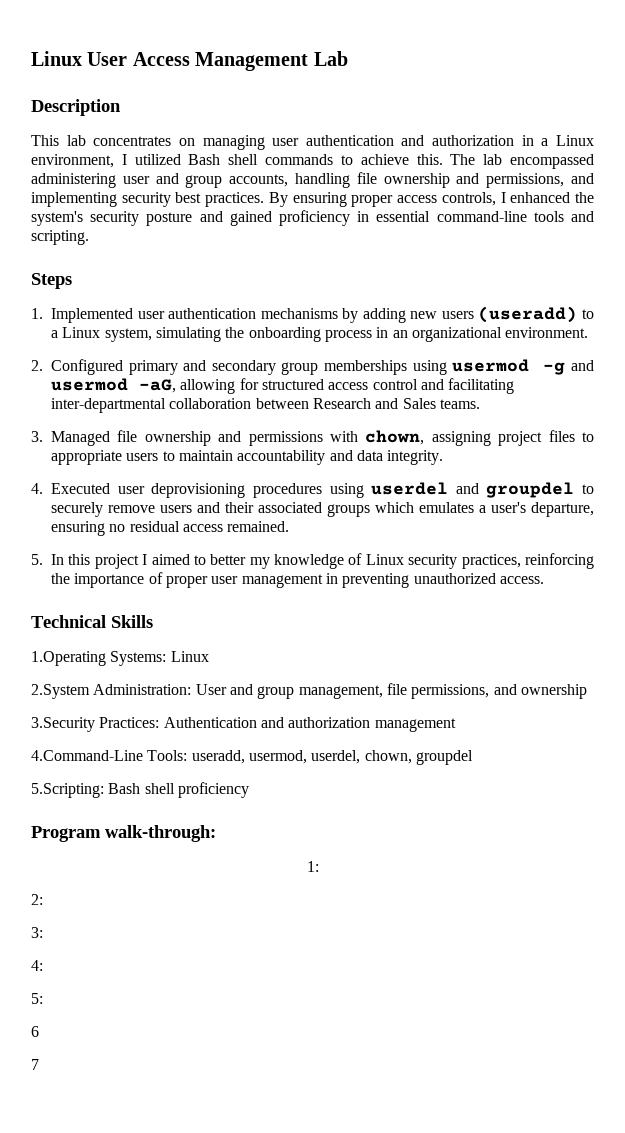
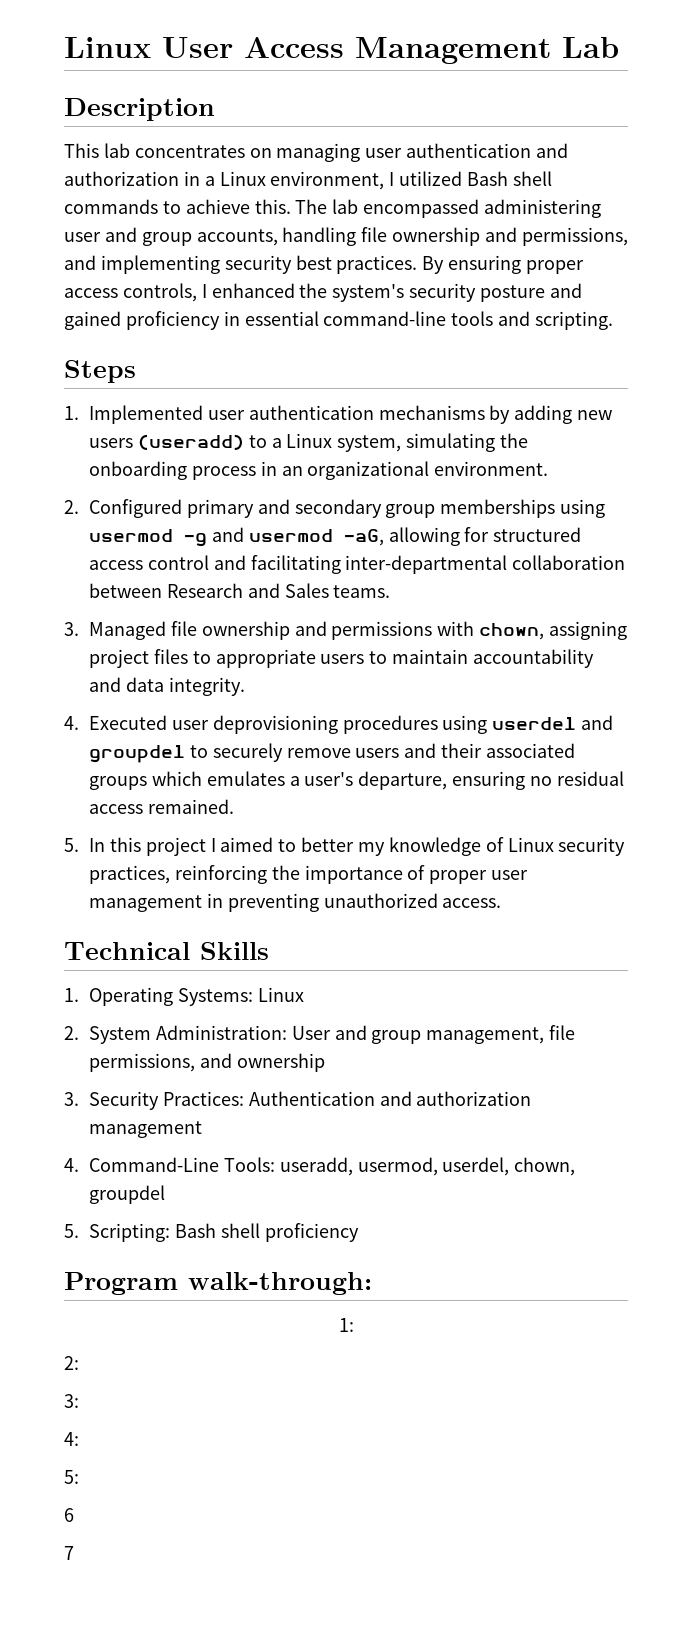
[31,651,106,666] 1.Operating -> [64,987,173,1006] 1. Operating
[31,684,90,699] 2.System -> [64,1026,151,1044] 2. System
[31,717,95,732] 3.Security -> [64,1091,159,1110] 3. Security
[31,750,143,761] 4.Command-Line -> [64,1157,219,1172] 4. Command-Line
[31,783,104,798] 5.Scripting: -> [64,1223,170,1242] 5. Scripting:

